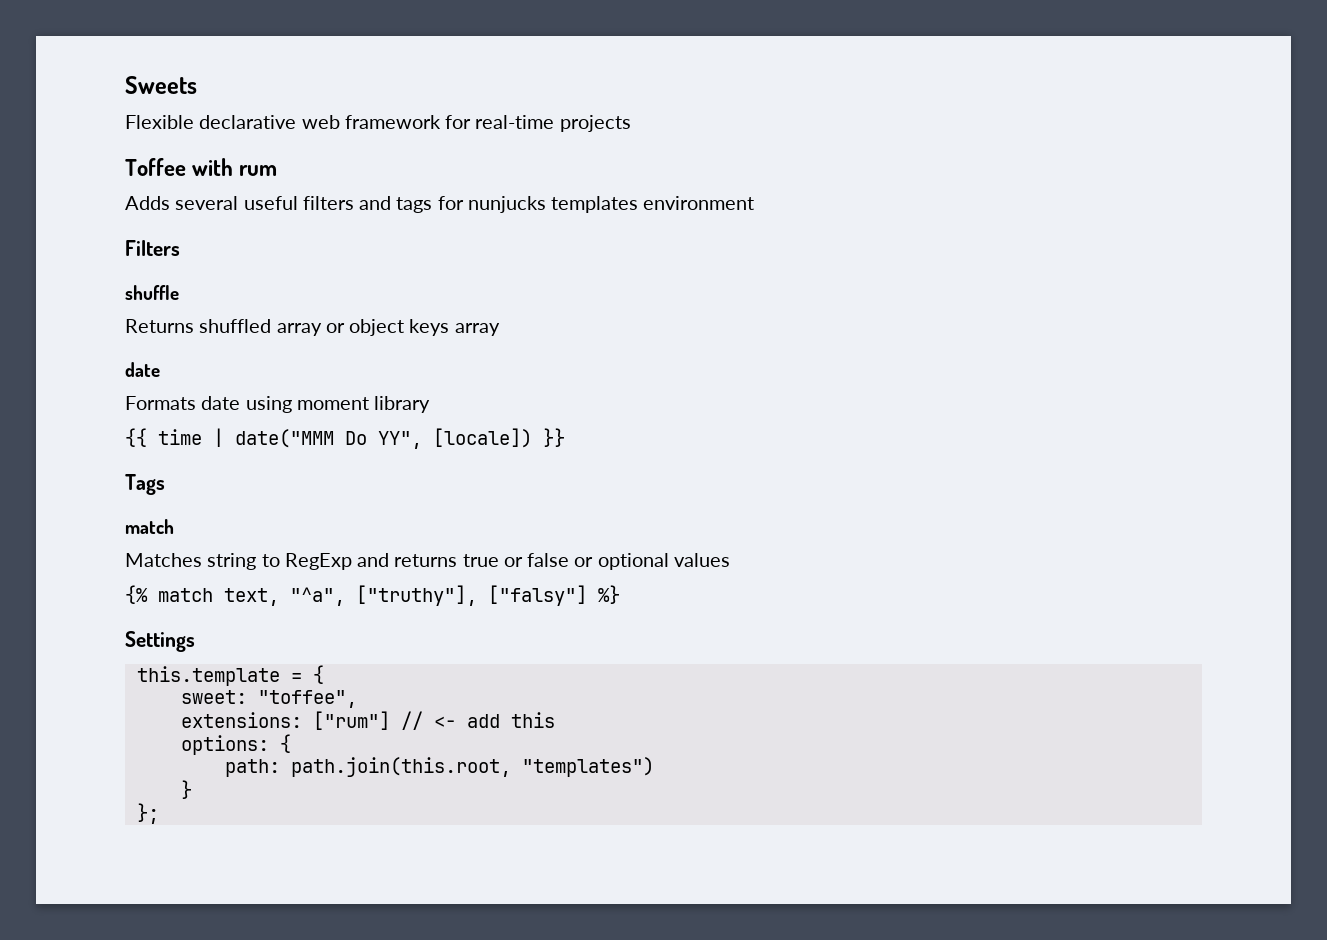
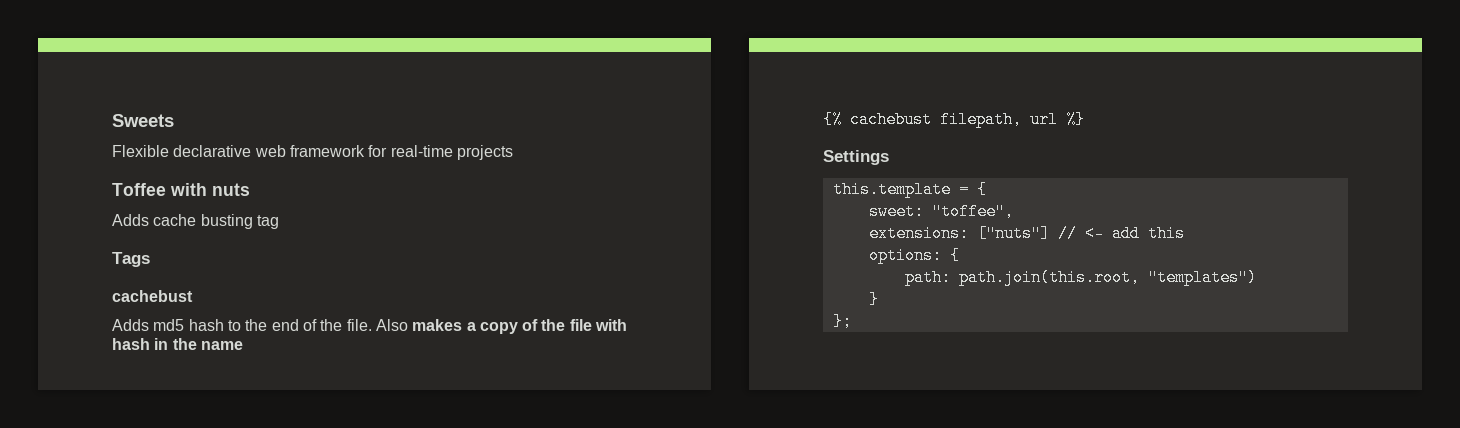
[239,165,278,176] [125,196,755,213] [125,240,180,256] [125,285,179,300] [125,319,500,336] [125,362,160,377] [125,396,431,413] [125,428,565,449] [125,474,165,495] [125,519,174,534] [125,553,730,570] [125,585,587,606] rum // Adds several useful filters and tags for nunjucks templates environment // Filters // shuffle // Returns shuffled array or object keys array // date // Formats date using moment library // {{ time | date("MMM Do YY", [locale]) }} // Tags // match // Matches string to RegExp and returns true or false or optional values // {% match text, "^a", ["truthy"], ["falsy"] -> [212,183,250,196] [112,214,279,229] [112,252,150,267] [112,290,193,302] [112,319,628,334] [112,338,243,350] [823,111,1058,128] nuts // Adds cache busting tag // Tags // cachebust // Adds md5 hash to the end of the file. Also makes a copy of the file with hash in the name // {% cachebust filepath, url
[312,711,390,730] ["rum"] -> [976,225,1050,242] ["nuts"]

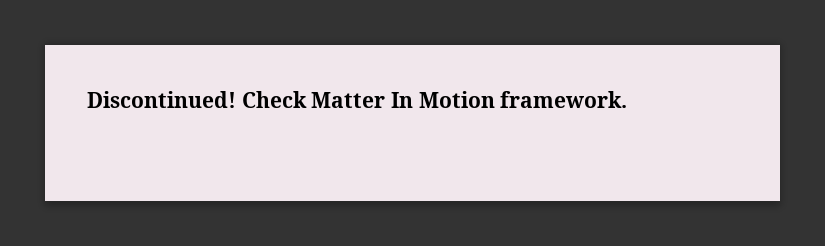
[112,114,174,127] [112,145,513,160] [112,183,250,196] [112,214,279,229] [112,252,150,267] [112,290,193,302] [112,319,628,334] [112,338,243,350] [823,111,1085,128] [823,150,889,165] [832,181,987,198] [868,203,1014,220] [868,225,1185,242] [868,247,960,264] [904,269,1257,286] [868,291,879,308] [832,313,852,330] Sweets // Flexible declarative web framework for real-time projects // Toffee with nuts // Adds cache busting tag // Tags // cachebust // Adds md5 hash to the end of the file. Also makes a copy of the file with hash in the name // {% cachebust filepath, url %} // Settings // this.template = { // sweet: "toffee", // extensions: ["nuts"] // <- add this // options: { // path: path.join(this.root, "templates") // } // }; -> [87,91,628,108] Discontinued! Check Matter In Motion framework.

